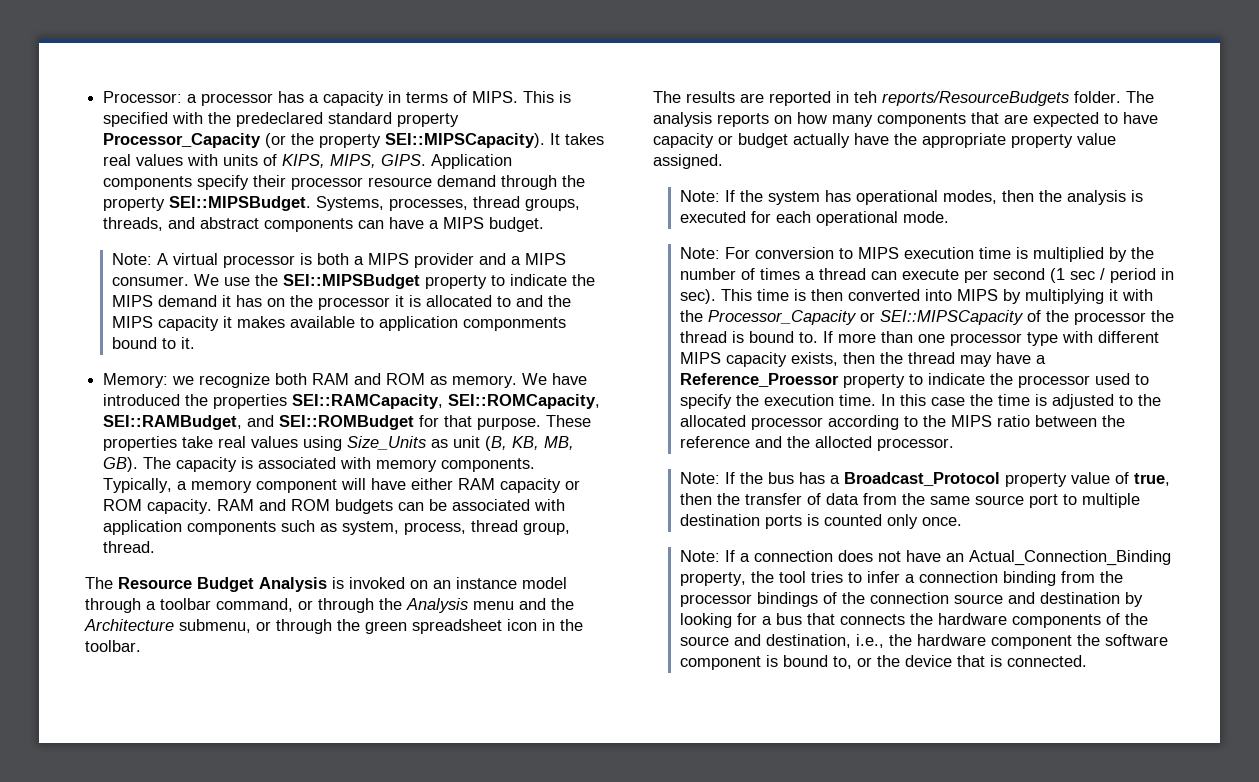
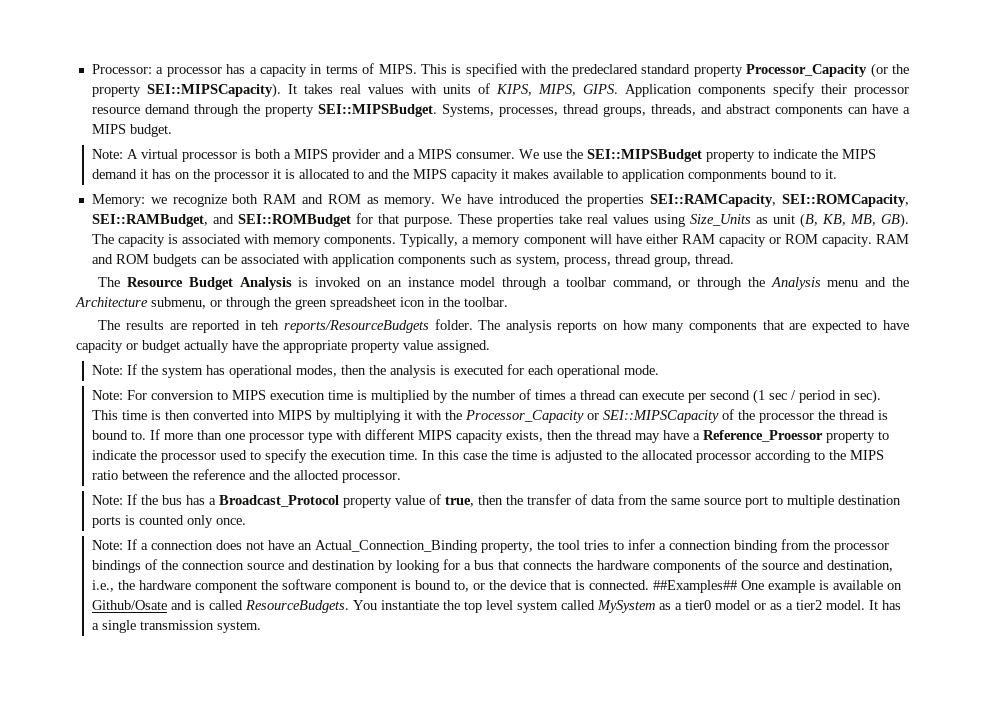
(1087, 661) none -> [653,580,903,593] [92,600,902,613] [92,620,262,633] ##Examples## One example is available on Github/Osate and is called ResourceBudgets. You instantiate the top level system called MySystem as a tier0 model or as a tier2 model. It has a single transmission system.

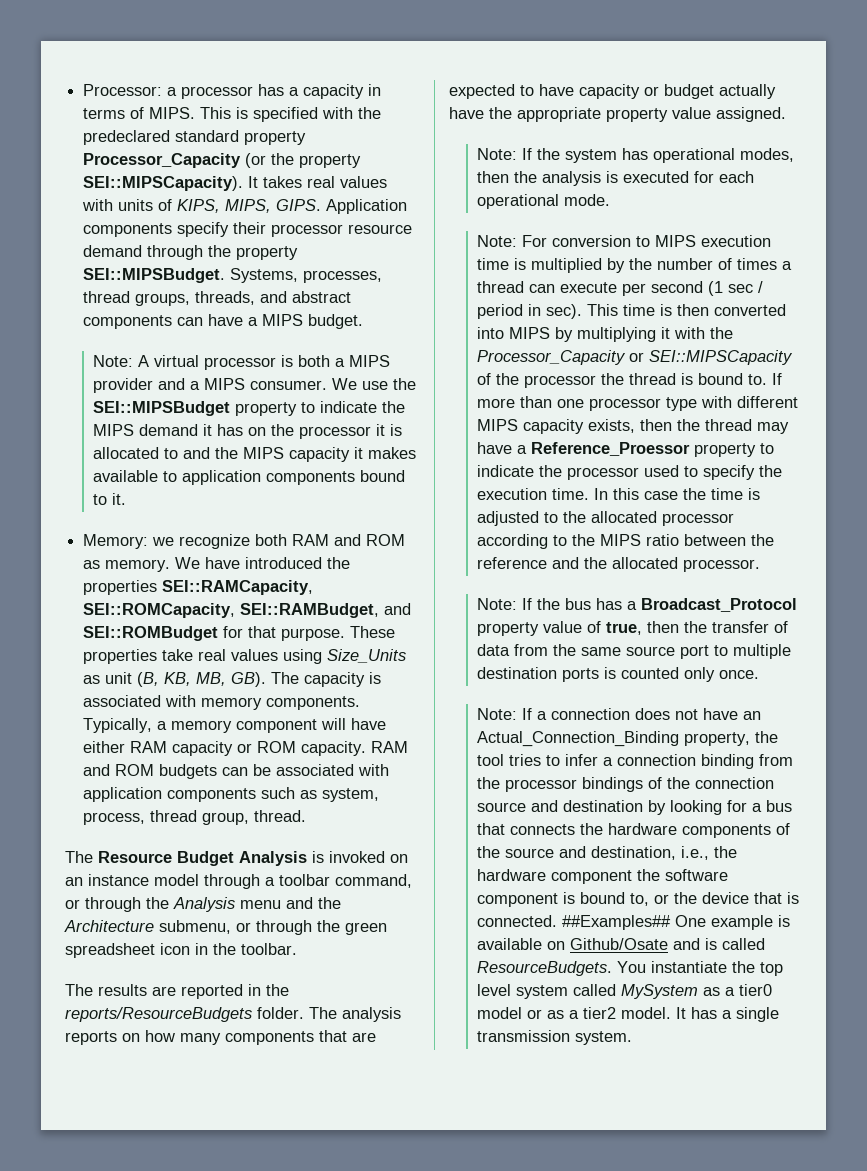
[688,170,768,182] componments -> [266,471,356,485] components
[261,320,280,330] teh -> [266,984,289,996] the
[294,470,340,480] allocted -> [612,557,679,569] allocated

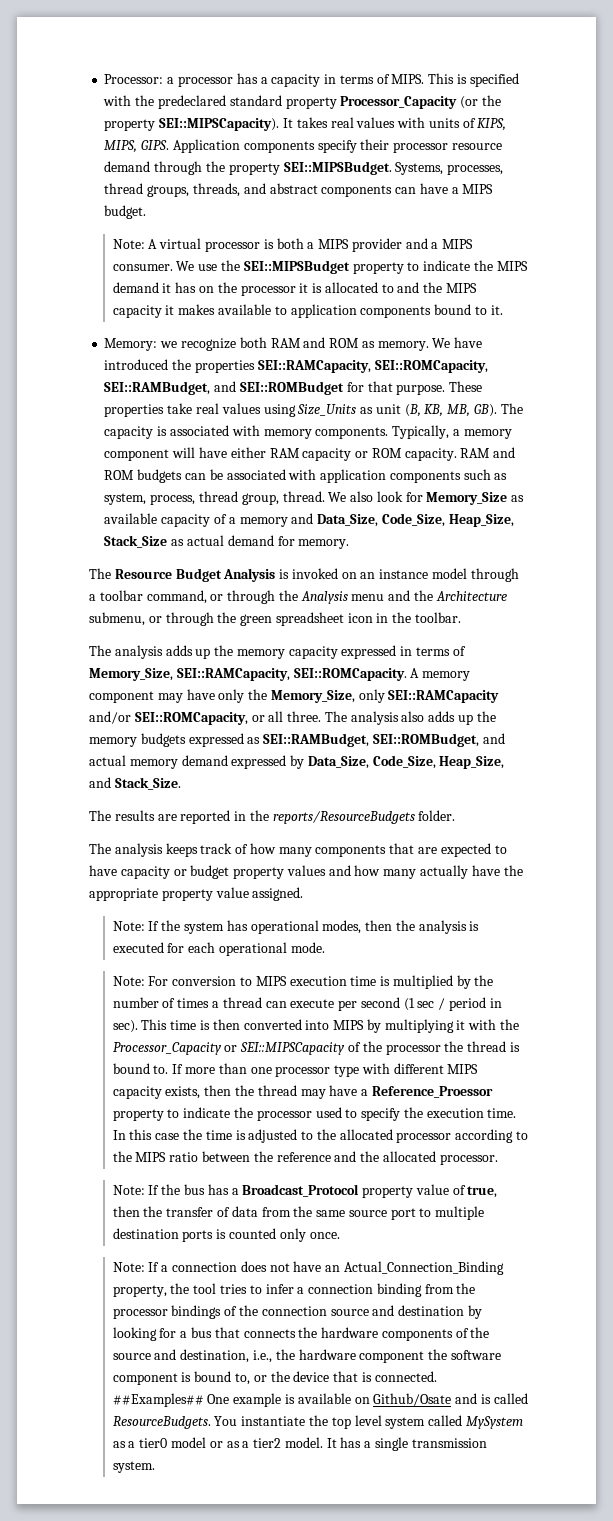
(307, 816) none -> [328,491,525,505] [104,513,514,527] [104,535,350,549] We also look for Memory_Size as available capacity of a memory and Data_Size, Code_Size, Heap_Size, Stack_Size as actual demand for memory.
(297, 949) none -> [89,645,466,659] [89,668,471,681] [89,689,500,703] [89,711,496,725] [89,733,505,747] [89,755,505,769] [89,777,181,790] // The analysis adds up the memory capacity expressed in terms of Memory_Size, SEI::RAMCapacity, SEI::ROMCapacity. A memory component may have only the Memory_Size, only SEI::RAMCapacity and/or SEI::ROMCapacity, or all three. The analysis also adds up the memory budgets expressed as SEI::RAMBudget, SEI::ROMBudget, and actual memory demand expressed by Data_Size, Code_Size, Heap_Size, and Stack_Size.
[309,1007,401,1022] [65,1031,140,1045] The analysis reports on -> [89,843,249,857] // The analysis keeps track of
(714, 91) none -> [233,865,417,879] property values and how many

